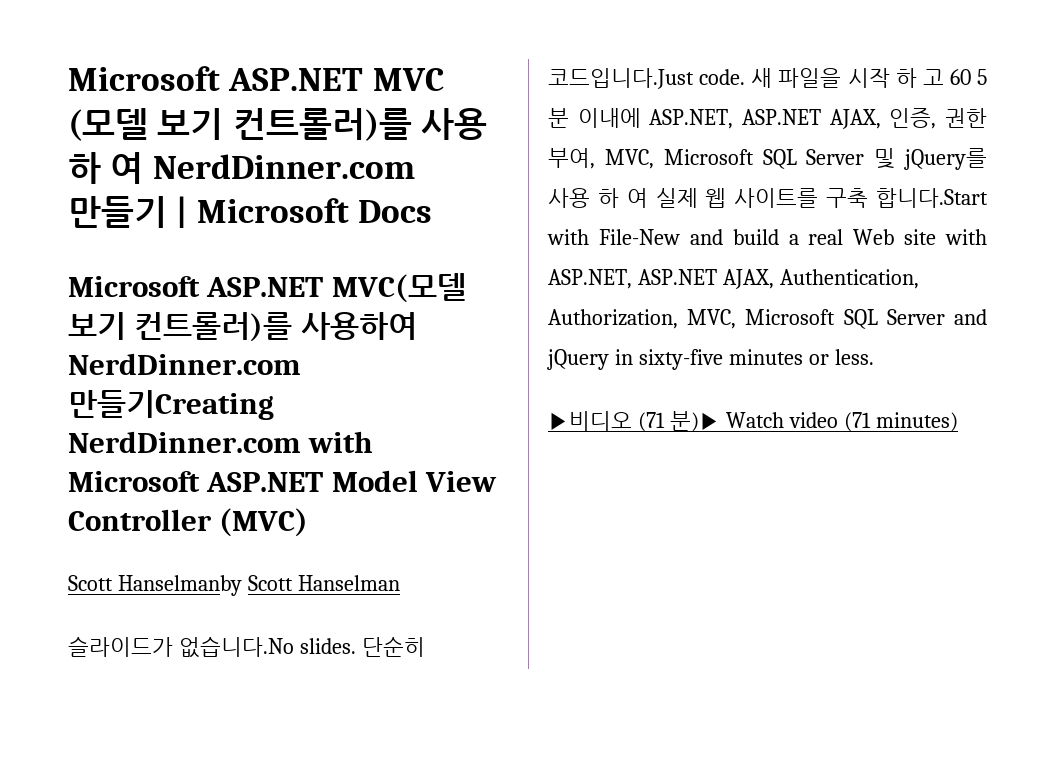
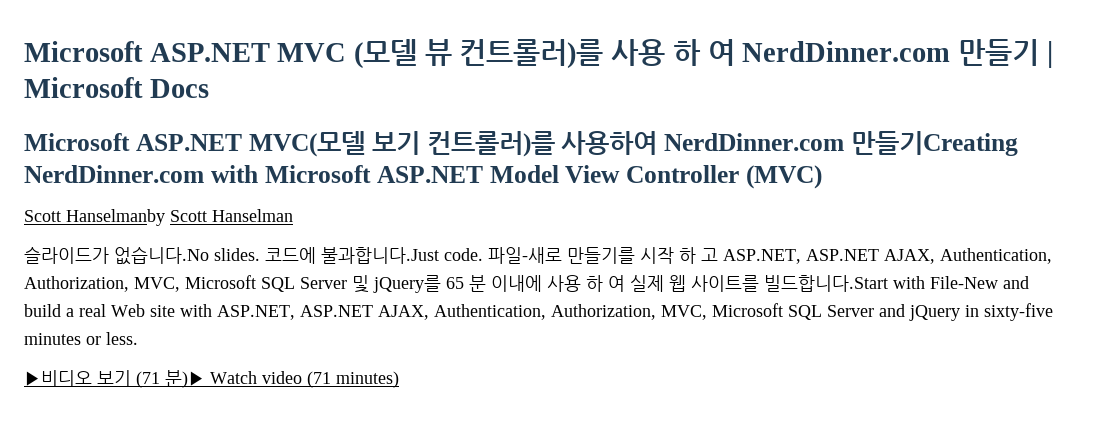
[157,108,224,140] 보기 -> [424,39,452,66] 뷰
[361,636,425,657] [548,68,987,89] [548,108,987,129] [548,148,595,169] 단순히 코드입니다.Just code. 새 파일을 시작 하 고 60 5 분 이내에 ASP.NET, ASP.NET AJAX, 인증, 권한 부여, -> [265,247,1052,264] [24,276,129,292] 코드에 불과합니다.Just code. 파일-새로 만들기를 시작 하 고 ASP.NET, ASP.NET AJAX, Authentication, Authorization,
(987, 159) none -> [446,275,542,292] 65 분 이내에
[826,188,988,208] 구축 합니다.Start -> [764,275,888,292] 빌드합니다.Start
(632, 421) none -> [97,370,131,387] 보기

